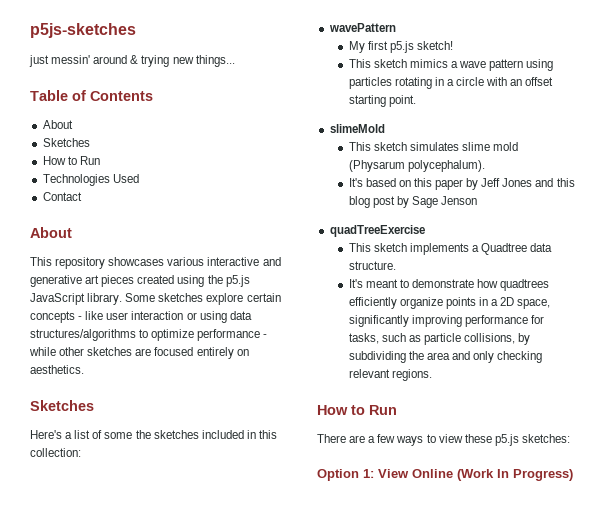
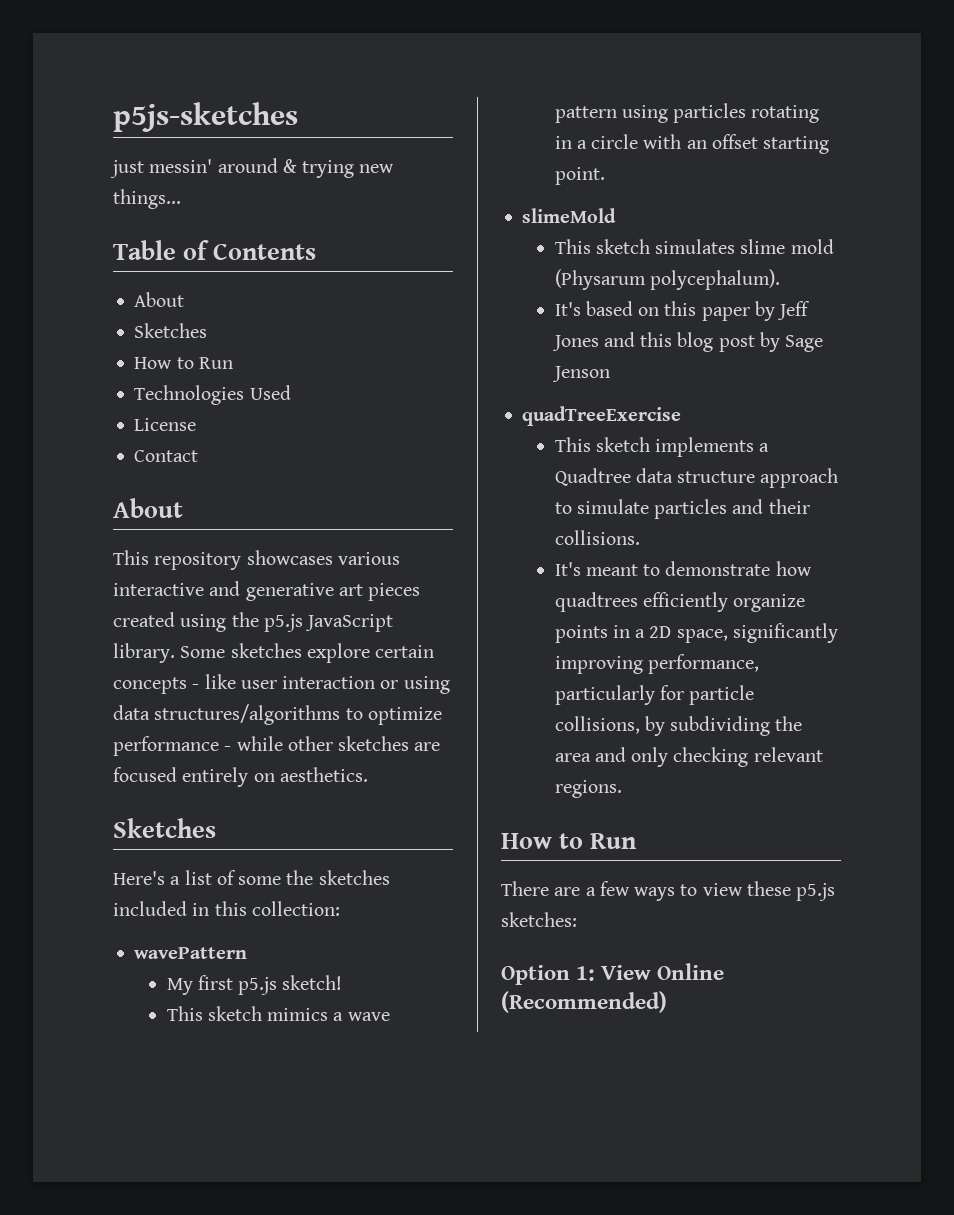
(139, 178) none -> [134,418,197,431] // License
[348,261,396,270] structure. -> [677,468,839,488] [554,499,810,519] [554,530,640,545] structure approach to simulate particles and their collisions.
[464,315,544,327] [348,333,421,344] performance for tasks, such as -> [647,654,759,674] [554,685,684,705] performance, particularly for
[457,469,573,481] (Work In Progress) -> [501,991,667,1013] (Recommended)

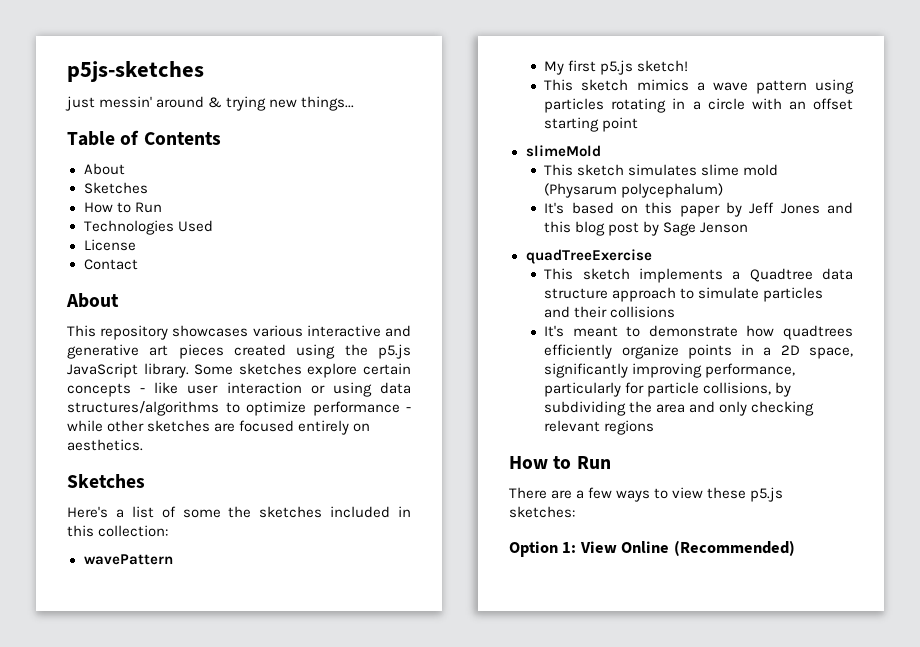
[554,167,605,185] point. -> [602,117,639,132] point
[649,269,780,290] polycephalum). -> [621,183,724,198] polycephalum)
[554,530,640,545] collisions. -> [610,306,676,318] collisions
[554,780,622,798] regions. -> [604,420,655,435] regions

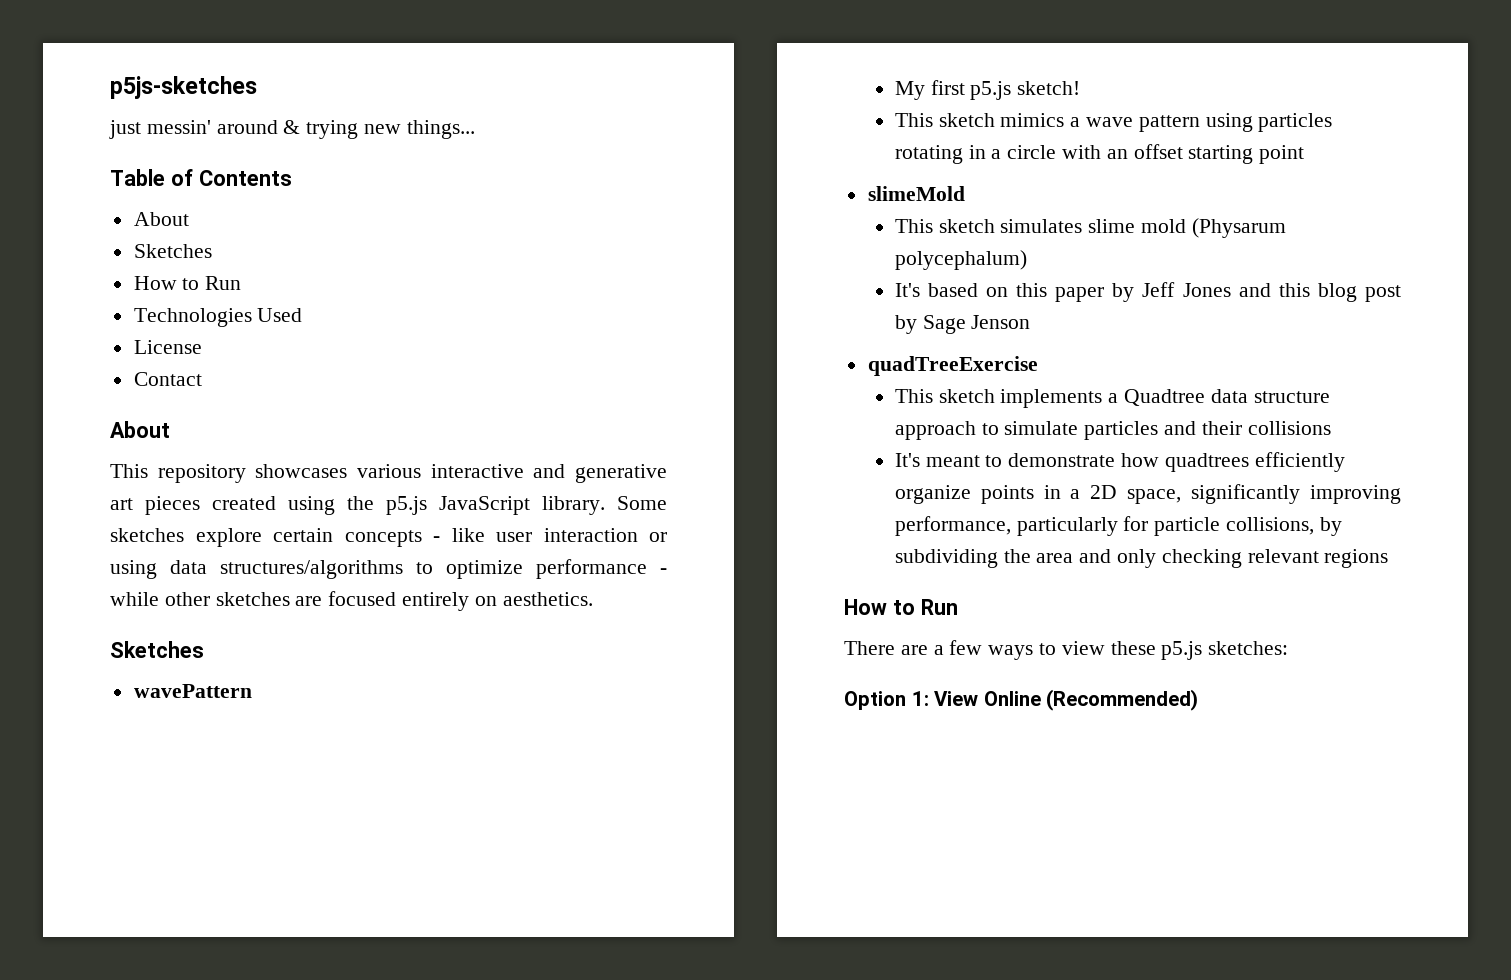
[67,506,411,518] [67,525,169,537] // Here's a list of some the sketches included in this collection: -> (204, 649) none

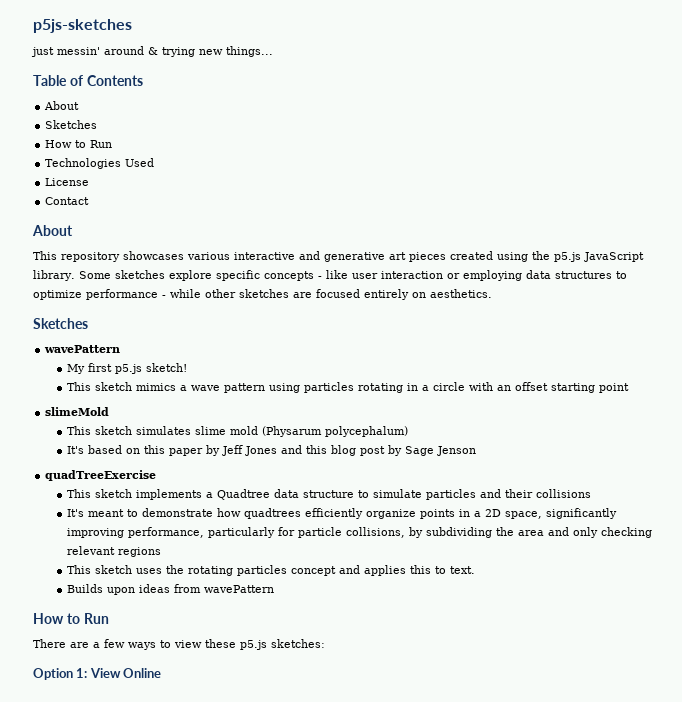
[273,528,333,542] certain -> [215,270,260,281] specific
[110,560,403,579] using data structures/algorithms -> [462,270,612,281] employing data structures
[894,421,976,440] approach -> (354, 494) none
(1389, 558) none -> [66,565,475,576] [66,584,274,595] // This sketch uses the rotating particles concept and applies this to text. // Builds upon ideas from wavePattern
[1046,689,1199,711] (Recommended) -> (162, 673) none

